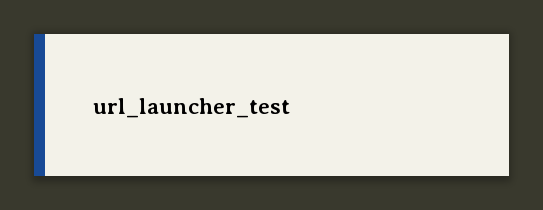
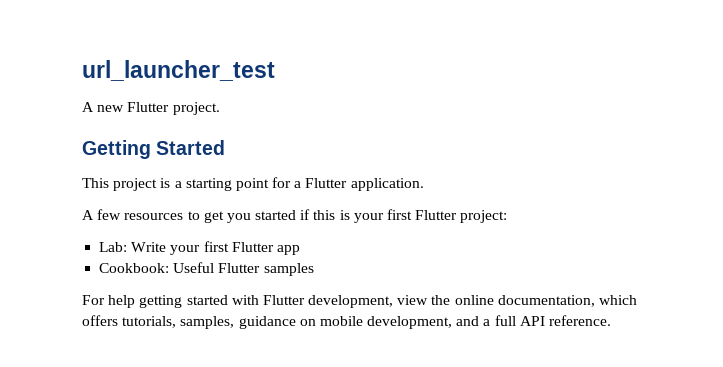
(290, 108) none -> [82,102,220,115] [82,140,226,159] [82,177,424,191] [82,209,508,223] [99,241,300,255] [99,262,314,276] [82,295,638,308] [82,315,612,329] // A new Flutter project. // Getting Started // This project is a starting point for a Flutter application. // A few resources to get you started if this is your first Flutter project: // Lab: Write your first Flutter app // Cookbook: Useful Flutter samples // For help getting started with Flutter development, view the online documentation, which offers tutorials, samples, guidance on mobile development, and a full API reference.

